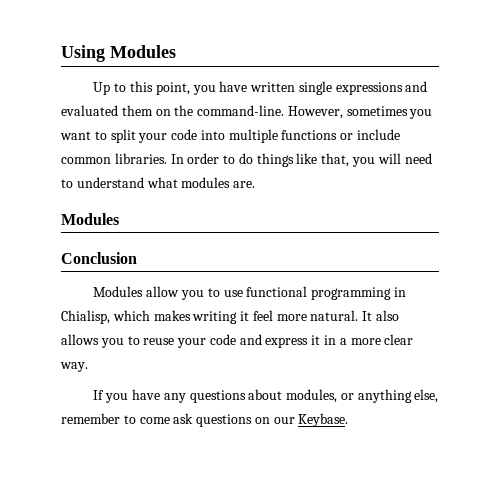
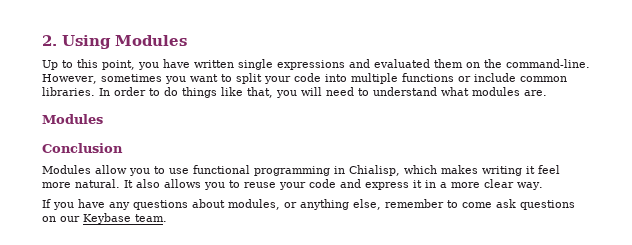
(61, 53) none -> [42,35,57,46] 2.
[298,413,349,427] Keybase. -> [83,213,167,224] Keybase team.

